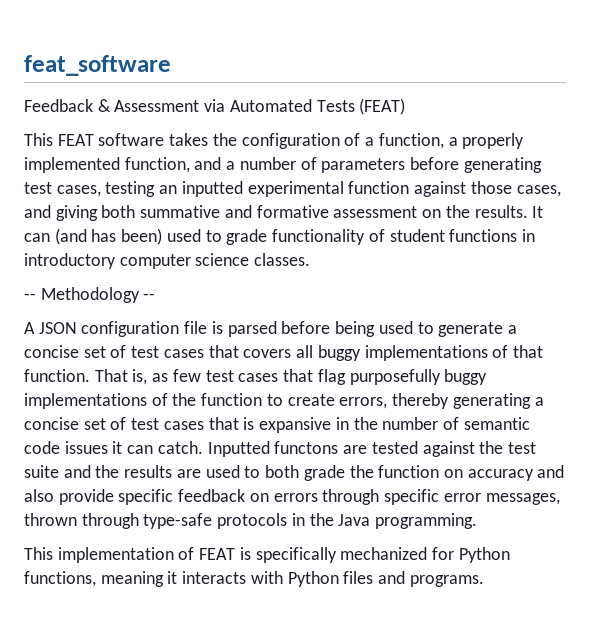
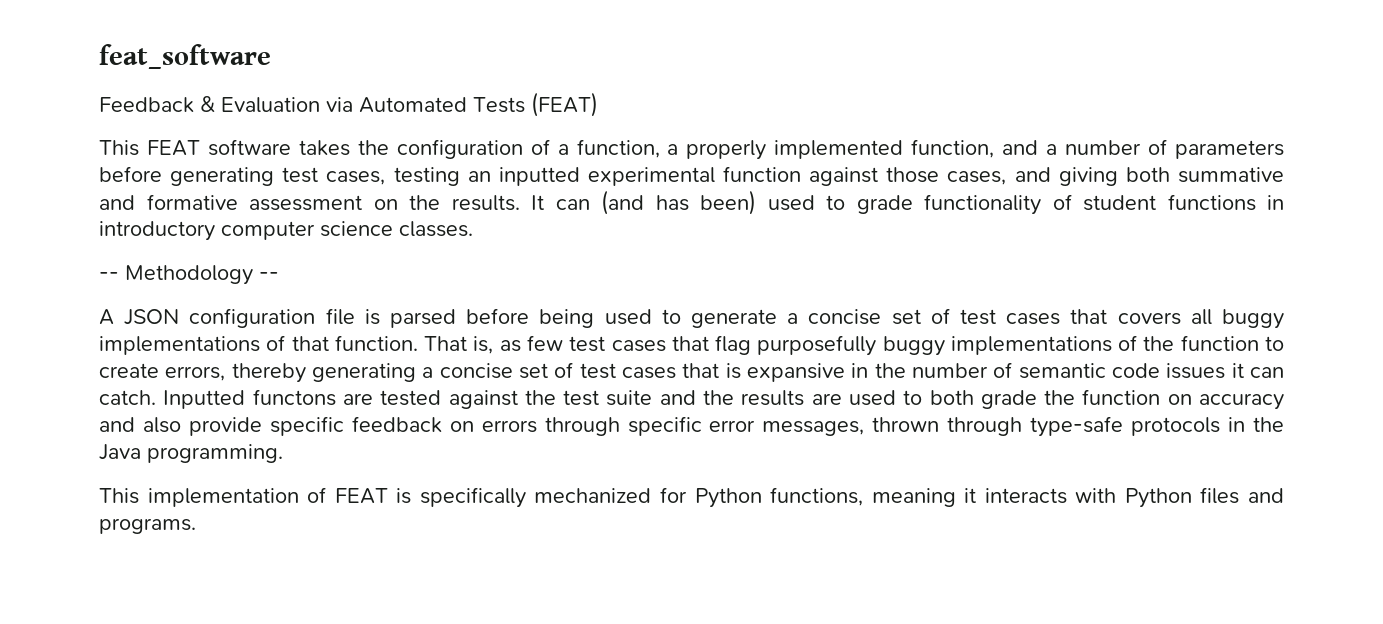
[114,100,200,112] Assessment -> [221,97,320,113] Evaluation

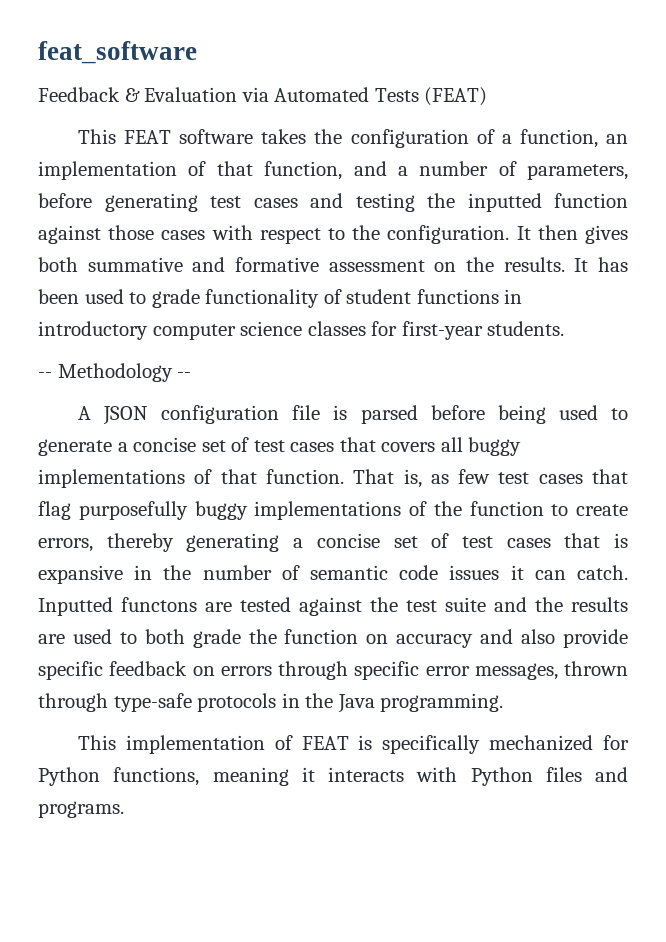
[667,140,904,160] a properly implemented -> [606,134,628,144] [38,161,253,180] an implementation of that
[1175,140,1285,159] parameters -> [527,164,628,180] parameters,
[326,166,1118,186] cases, testing an inputted experimental function against those cases, and giving -> [253,193,628,212] [38,225,628,244] cases and testing the inputted function against those cases with respect to the configuration. It then gives
[555,190,756,215] can (and has been) -> [598,257,628,272] [38,289,79,304] has been
[399,221,473,237] classes. -> [307,321,565,340] classes for first-year students.

